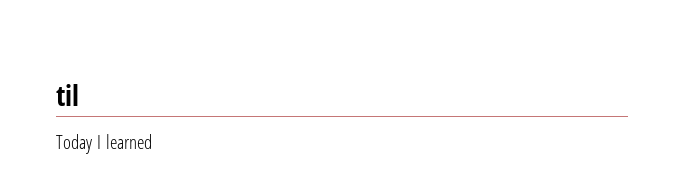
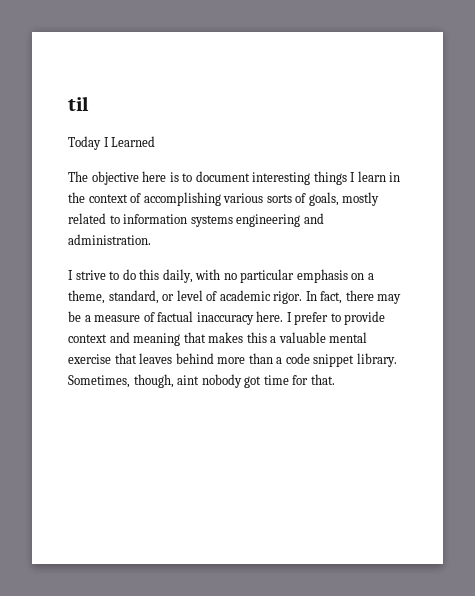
[105,134,152,149] learned -> [111,136,156,147] [68,171,401,185] [68,192,380,206] [68,213,324,227] [68,234,151,245] [68,269,374,283] [68,290,402,304] [68,311,386,325] [68,332,368,346] [68,353,397,367] [68,374,335,388] Learned // The objective here is to document interesting things I learn in the context of accomplishing various sorts of goals, mostly related to information systems engineering and administration. // I strive to do this daily, with no particular emphasis on a theme, standard, or level of academic rigor. In fact, there may be a measure of factual inaccuracy here. I prefer to provide context and meaning that makes this a valuable mental exercise that leaves behind more than a code snippet library. Sometimes, though, aint nobody got time for that.

